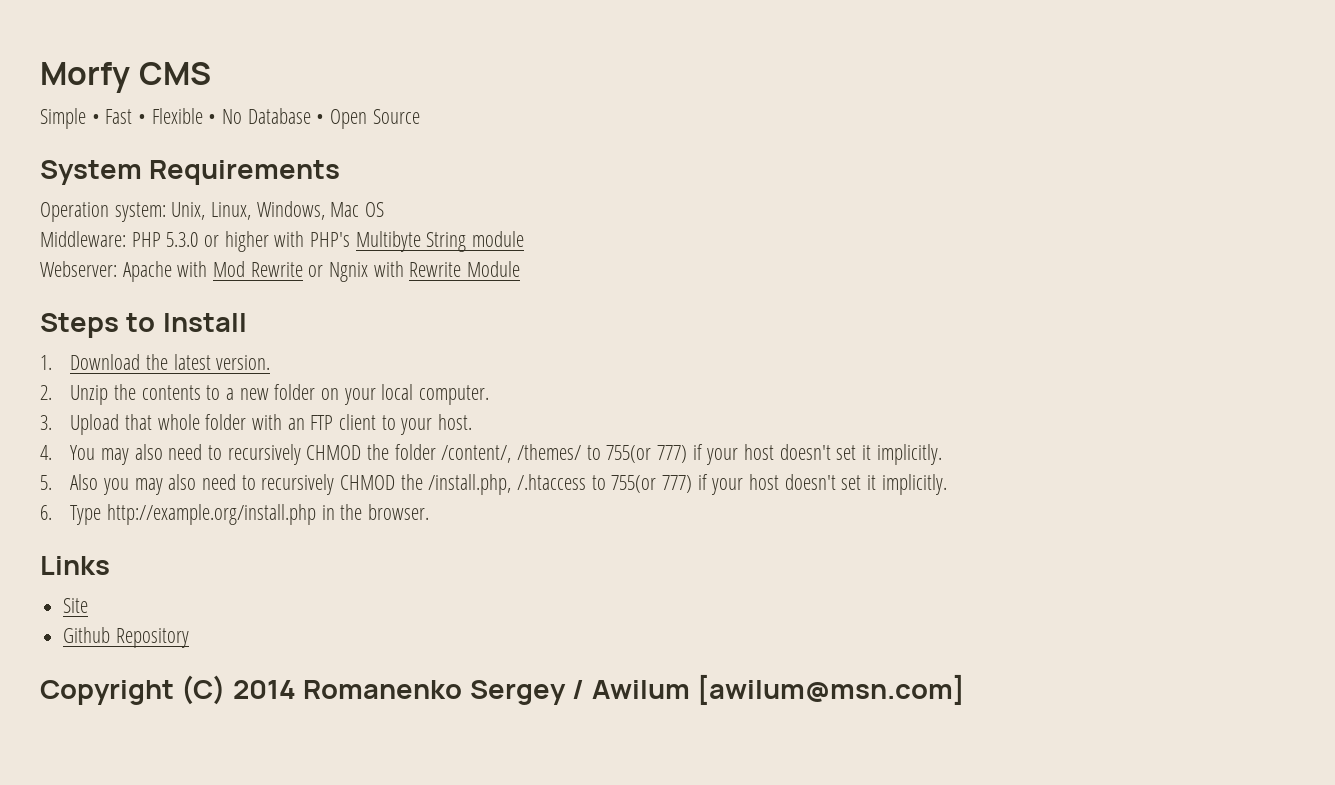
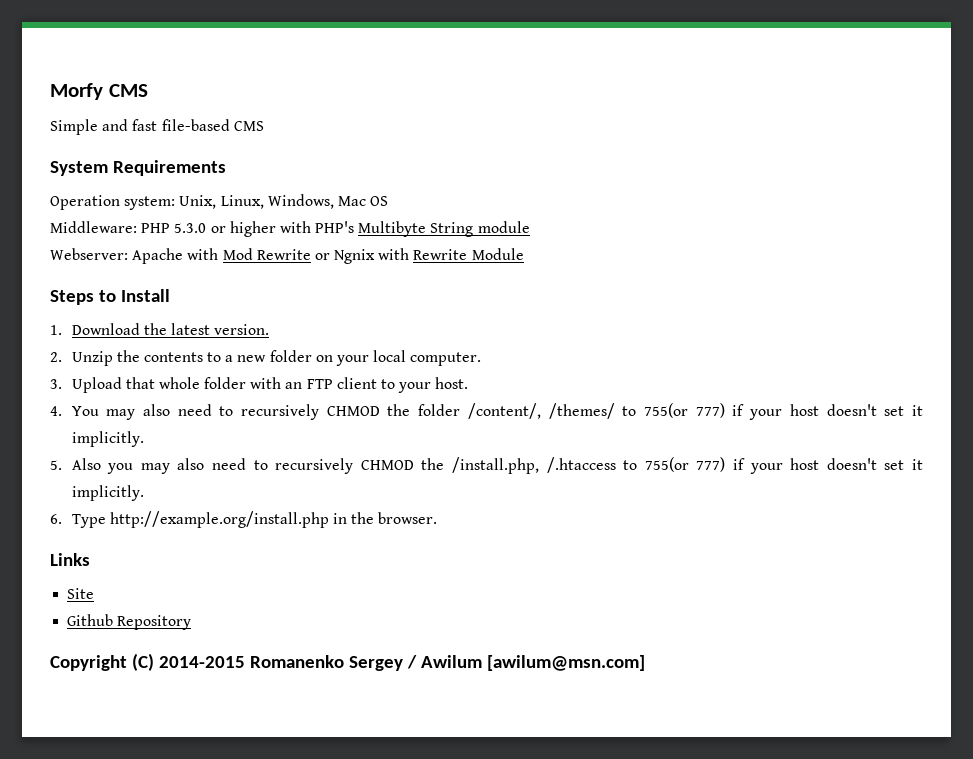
[91,108,420,129] • Fast • Flexible • No Database • Open Source -> [102,119,264,131] and fast file-based CMS
[232,680,296,699] 2014 -> [158,656,245,668] 2014-2015

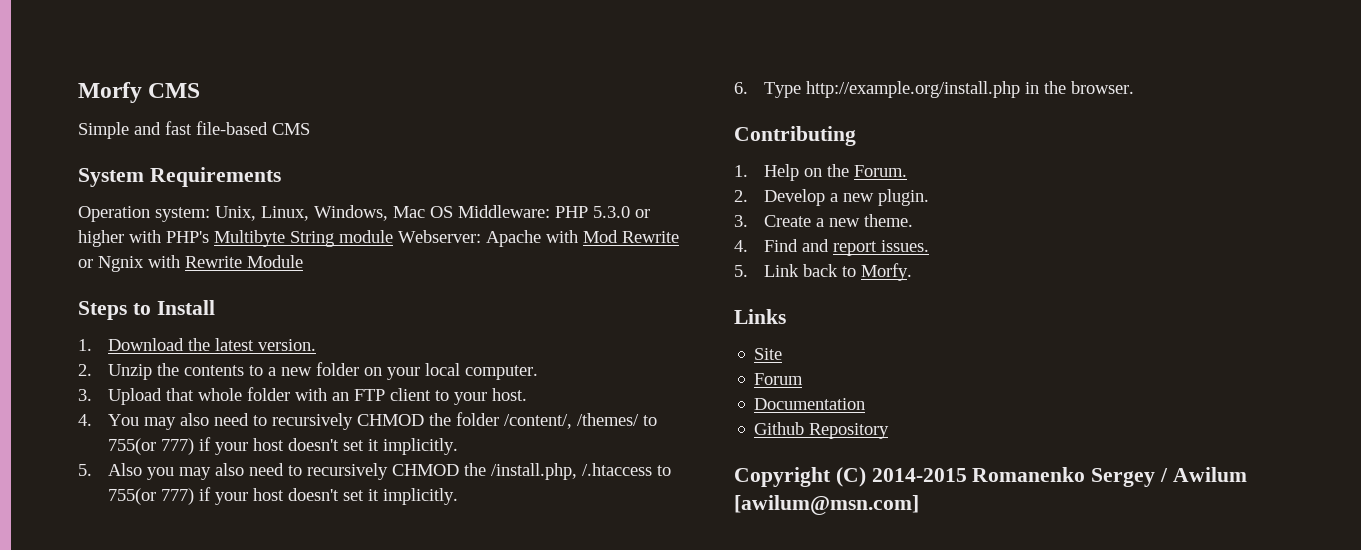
(389, 201) // -> (453, 212) none
(530, 227) // -> (393, 236) none
(438, 518) none -> [734,126,856,146] [734,164,907,181] [734,189,929,206] [734,214,913,227] [734,239,929,256] [734,263,912,281] // Contributing // 1. Help on the Forum. // 2. Develop a new plugin. // 3. Create a new theme. // 4. Find and report issues. // 5. Link back to Morfy.
(95, 593) none -> [754,373,804,385] [754,398,866,410] // Forum // Documentation

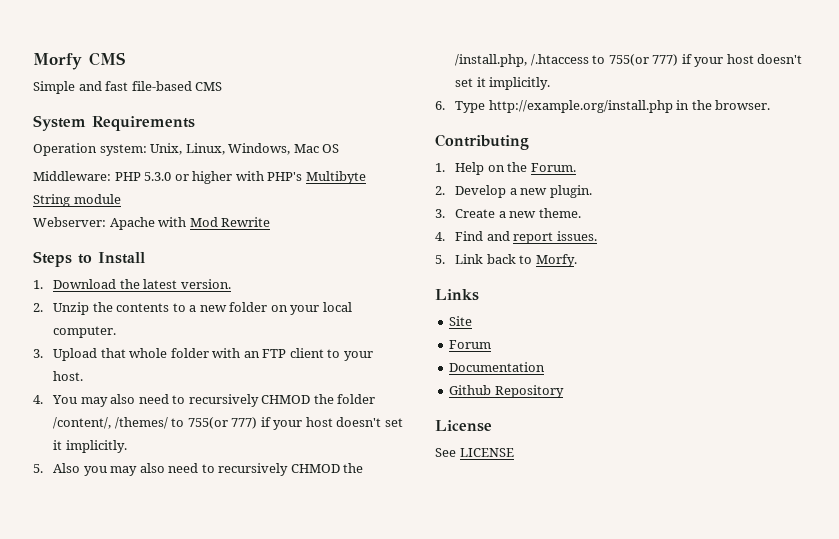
(453, 212) none -> (340, 148) //
(393, 236) none -> (121, 199) //
[78,255,303,272] or Ngnix with Rewrite Module -> (271, 222) none
[734,467,1247,487] [734,495,919,515] Copyright (C) 2014-2015 Romanenko Sergey / Awilum [awilum@msn.com] -> [435,420,492,432] [435,448,514,457] License // See LICENSE

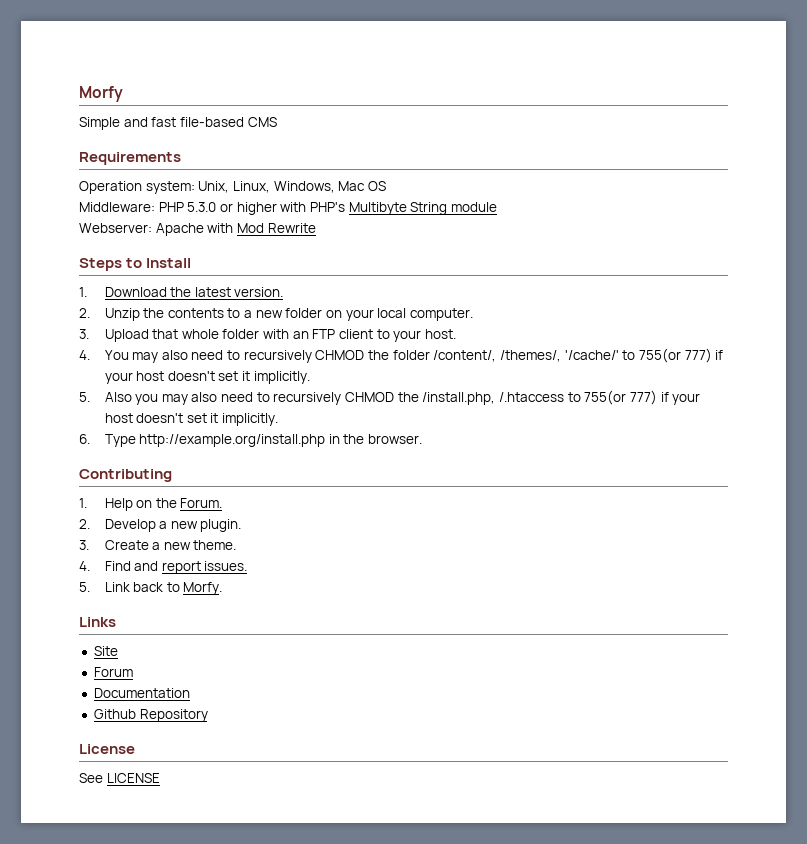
[89,52,125,66] CMS -> (123, 94) none
[33,115,86,131] System -> (277, 122) none
[114,417,168,429] /themes/ -> [500,350,619,362] /themes/, '/cache/'

